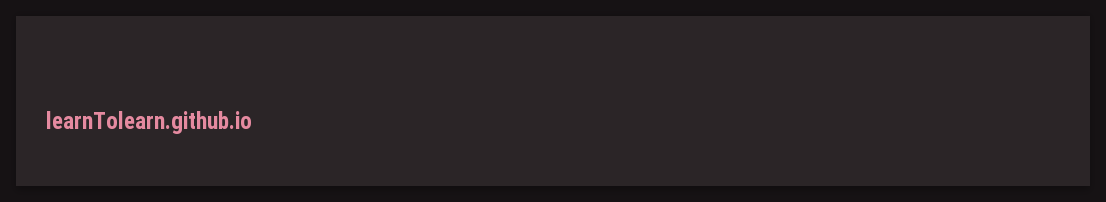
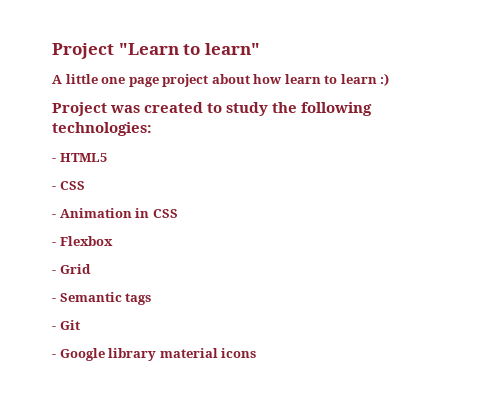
[46,111,252,134] learnTolearn.github.io -> [52,43,260,59] [52,73,390,87] [52,102,373,116] [52,122,152,136] [52,153,107,162] [52,181,85,190] [52,208,178,218] [52,236,113,246] [52,264,91,274] [52,292,152,305] [52,320,80,330] [52,348,257,361] Project "Learn to learn" // A little one page project about how learn to learn :) // Project was created to study the following technologies: // - HTML5 // - CSS // - Animation in CSS // - Flexbox // - Grid // - Semantic tags // - Git // - Google library material icons

